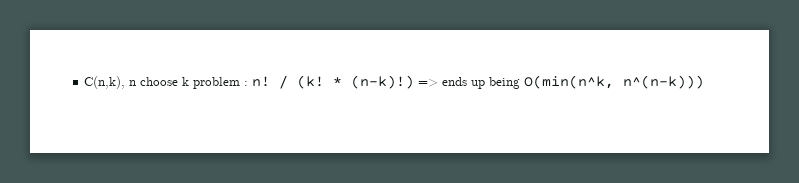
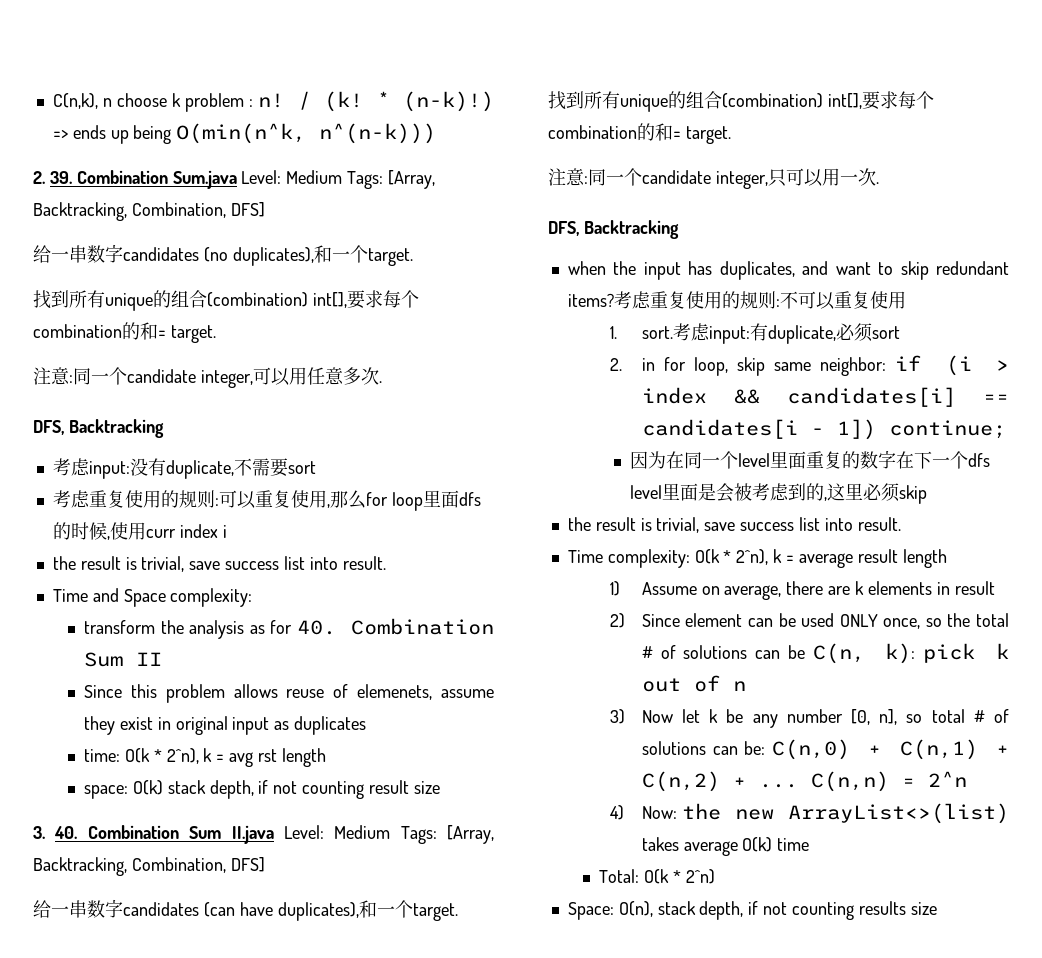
(705, 82) none -> [33,170,436,189] [33,202,265,221] [33,244,413,266] [33,290,419,311] [33,322,216,343] [33,367,382,388] [33,419,164,438] [52,458,316,479] [52,490,481,511] [52,522,227,540] [52,556,386,572] [52,588,253,607] [84,618,494,639] [84,652,163,667] [84,684,494,703] [84,716,367,735] [84,748,326,767] [84,780,440,799] [33,825,494,844] [33,857,265,876] [33,899,458,921] [548,91,934,112] [548,123,731,144] [548,168,879,189] [548,220,679,239] [567,261,1009,280] [567,291,906,310] [610,323,900,344] [610,355,1010,376] [641,387,1009,407] [641,419,1006,440] [630,450,991,469] [630,483,928,504] [567,517,901,533] [567,549,947,568] [610,581,995,600] [610,613,1009,629] [641,643,1010,664] [641,675,746,692] [610,709,1009,728] [641,739,1009,760] [641,771,967,792] [610,803,1009,824] [641,837,810,856] [599,869,715,884] [567,901,937,920] // 2. 39. Combination Sum.java Level: Medium Tags: [Array, Backtracking, Combination, DFS] // 给一串数字candidates (no duplicates),和一个target. // 找到所有unique的组合(combination) int[],要求每个combination的和= target. // 注意:同一个candidate integer,可以用任意多次. // DFS, Backtracking // 考虑input:没有duplicate,不需要sort // 考虑重复使用的规则:可以重复使用,那么for loop里面dfs的时候,使用curr index i // the result is trivial, save success list into result. // Time and Space complexity: // transform the analysis as for 40. Combination Sum II // Since this problem allows reuse of elemenets, assume they exist in original input as duplicates // time: O(k * 2^n), k = avg rst length // space: O(k) stack depth, if not counting result size // 3. 40. Combination Sum II.java Level: Medium Tags: [Array, Backtracking, Combination, DFS] // 给一串数字candidates (can have duplicates),和一个target. // 找到所有unique的组合(combination) int[],要求每个combination的和= target. // 注意:同一个candidate integer,只可以用一次. // DFS, Backtracking // when the input has duplicates, and want to skip redundant items?考虑重复使用的规则:不可以重复使用 // 1. sort.考虑input:有duplicate,必须sort // 2. in for loop, skip same neighbor: if (i > index && candidates[i] == candidates[i - 1]) continue; // 因为在同一个level里面重复的数字在下一个dfs level里面是会被考虑到的,这里必须skip // the result is trivial, save success list into result. // Time complexity: O(k * 2^n), k = average result length // 1) Assume on average, there are k elements in result // 2) Since element can be used ONLY once, so the total # of solutions can be C(n, k): pick k out of n // 3) Now let k be any number [0, n], so total # of solutions can be: C(n,0) + C(n,1) + C(n,2) + ... C(n,n) = 2^n // 4) Now: the new ArrayList<>(list) takes average O(k) time // Total: O(k * 2^n) // Space: O(n), stack depth, if not counting results size

